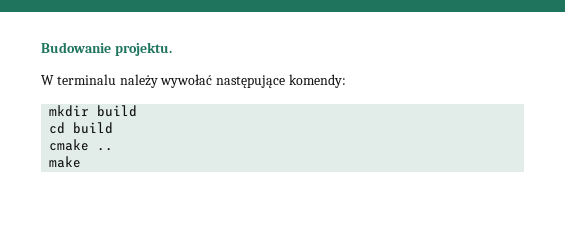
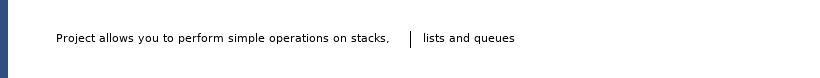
[41,42,172,56] [41,74,346,88] [49,105,138,117] [49,122,114,134] [49,139,114,151] [49,156,82,168] Budowanie projektu. // W terminalu należy wywołać następujące komendy: // mkdir build // cd build // cmake .. // make -> [56,33,515,44] Project allows you to perform simple operations on stacks, lists and queues

